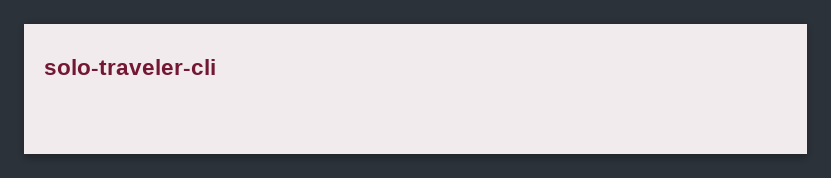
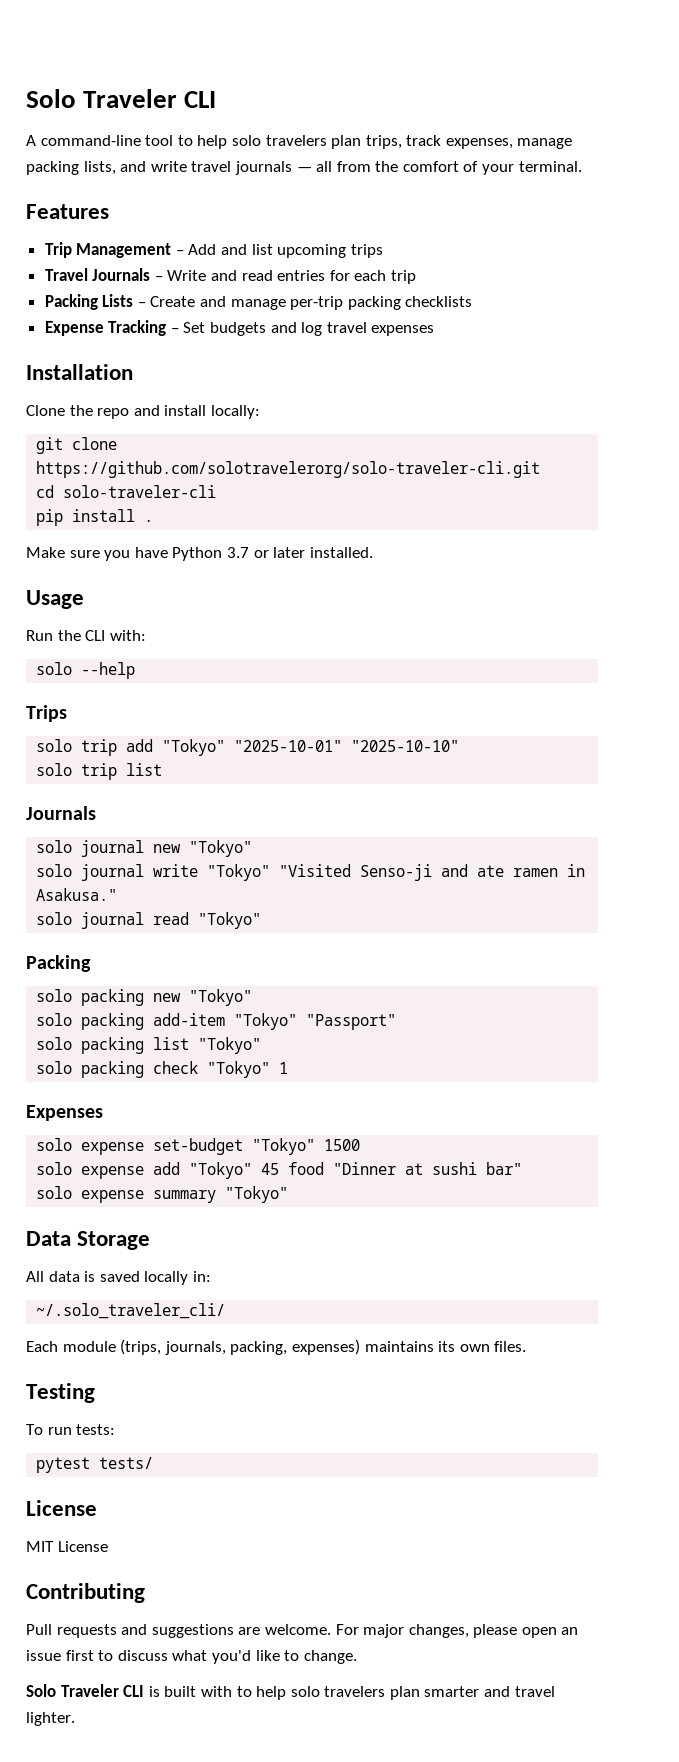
[44,59,216,75] solo-traveler-cli -> [26,89,217,108] [26,135,573,149] [26,161,582,175] [26,204,109,219] [44,242,383,258] [44,268,417,284] [44,294,473,310] [44,320,435,336] [26,364,133,380] [26,405,260,419] [36,437,118,454] [36,461,541,478] [36,485,217,498] [36,509,154,526] [26,547,373,561] [26,590,84,609] [26,630,146,641] [36,662,136,679] [26,705,67,722] [36,739,460,756] [36,763,163,780] [26,806,96,820] [36,840,253,857] [36,864,586,881] [36,888,118,901] [36,912,262,929] [26,955,91,972] [36,989,253,1006] [36,1013,397,1030] [36,1037,262,1054] [36,1061,289,1078] [26,1105,103,1121] [36,1138,361,1155] [36,1162,523,1179] [36,1186,289,1203] [26,1231,151,1250] [26,1271,211,1285] [36,1303,226,1319] [26,1339,527,1355] [26,1383,95,1403] [26,1424,116,1435] [36,1457,154,1473] [26,1500,97,1516] [26,1541,108,1552] [26,1583,145,1603] [26,1624,579,1638] [26,1650,357,1664] [26,1684,555,1700] [26,1712,75,1726] Solo Traveler CLI // A command-line tool to help solo travelers plan trips, track expenses, manage packing lists, and write travel journals — all from the comfort of your terminal. // Features // Trip Management – Add and list upcoming trips // Travel Journals – Write and read entries for each trip // Packing Lists – Create and manage per-trip packing checklists // Expense Tracking – Set budgets and log travel expenses // Installation // Clone the repo and install locally: // git clone https://github.com/solotravelerorg/solo-traveler-cli.git // cd solo-traveler-cli // pip install . // Make sure you have Python 3.7 or later installed. // Usage // Run the CLI with: // solo --help // Trips // solo trip add "Tokyo" "2025-10-01" "2025-10-10" // solo trip list // Journals // solo journal new "Tokyo" // solo journal write "Tokyo" "Visited Senso-ji and ate ramen in Asakusa." // solo journal read "Tokyo" // Packing // solo packing new "Tokyo" // solo packing add-item "Tokyo" "Passport" // solo packing list "Tokyo" // solo packing check "Tokyo" 1 // Expenses // solo expense set-budget "Tokyo" 1500 // solo expense add "Tokyo" 45 food "Dinner at sushi bar" // solo expense summary "Tokyo" // Data Storage // All data is saved locally in: // ~/.solo_traveler_cli/ // Each module (trips, journals, packing, expenses) maintains its own files. // Testing // To run tests: // pytest tests/ // License // MIT License // Contributing // Pull requests and suggestions are welcome. For major changes, please open an issue first to discuss what you'd like to change. // Solo Traveler CLI is built with to help solo travelers plan smarter and travel lighter.

